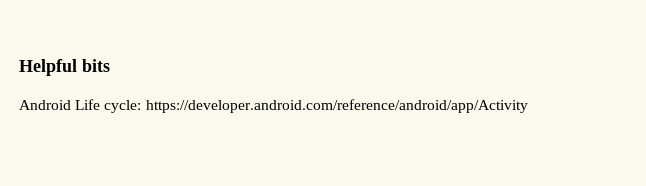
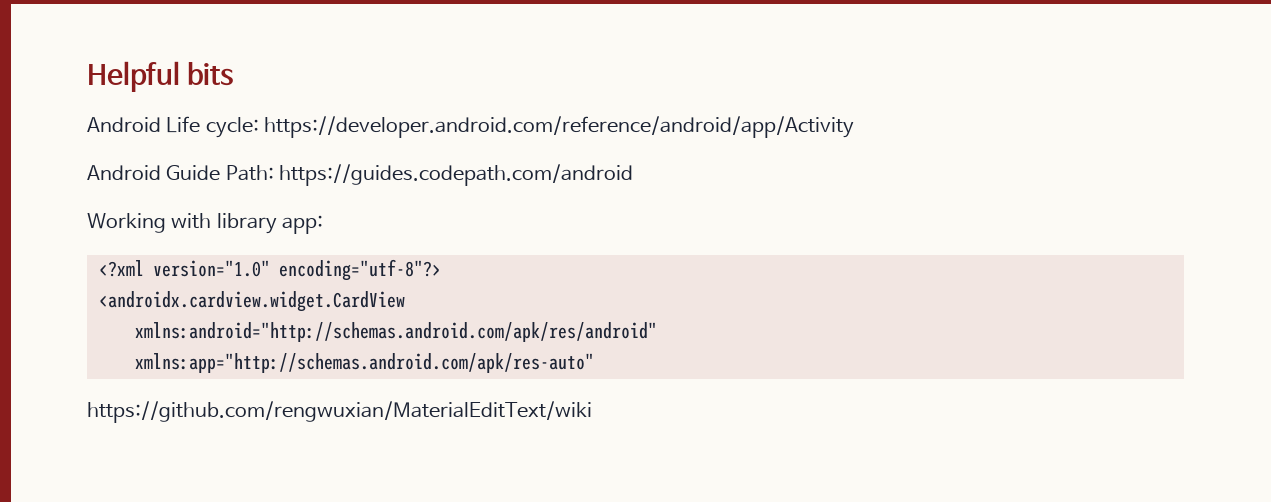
(528, 106) none -> [87,164,633,186] [87,213,323,234] [98,259,441,281] [98,291,405,312] [134,322,657,342] [134,353,594,373] [87,401,592,423] // Android Guide Path: https://guides.codepath.com/android // Working with library app: // <?xml version="1.0" encoding="utf-8"?> // <androidx.cardview.widget.CardView // xmlns:android="http://schemas.android.com/apk/res/android" // xmlns:app="http://schemas.android.com/apk/res-auto" // https://github.com/rengwuxian/MaterialEditText/wiki

